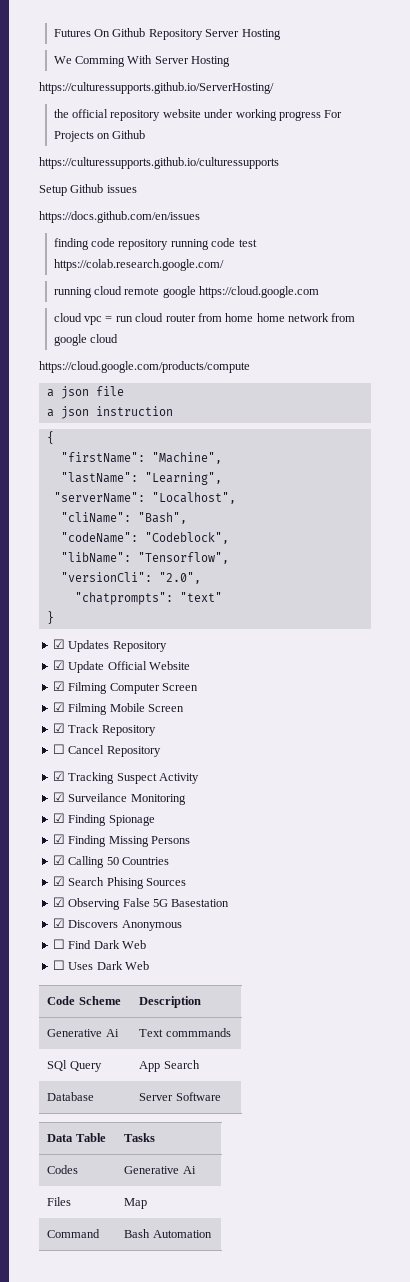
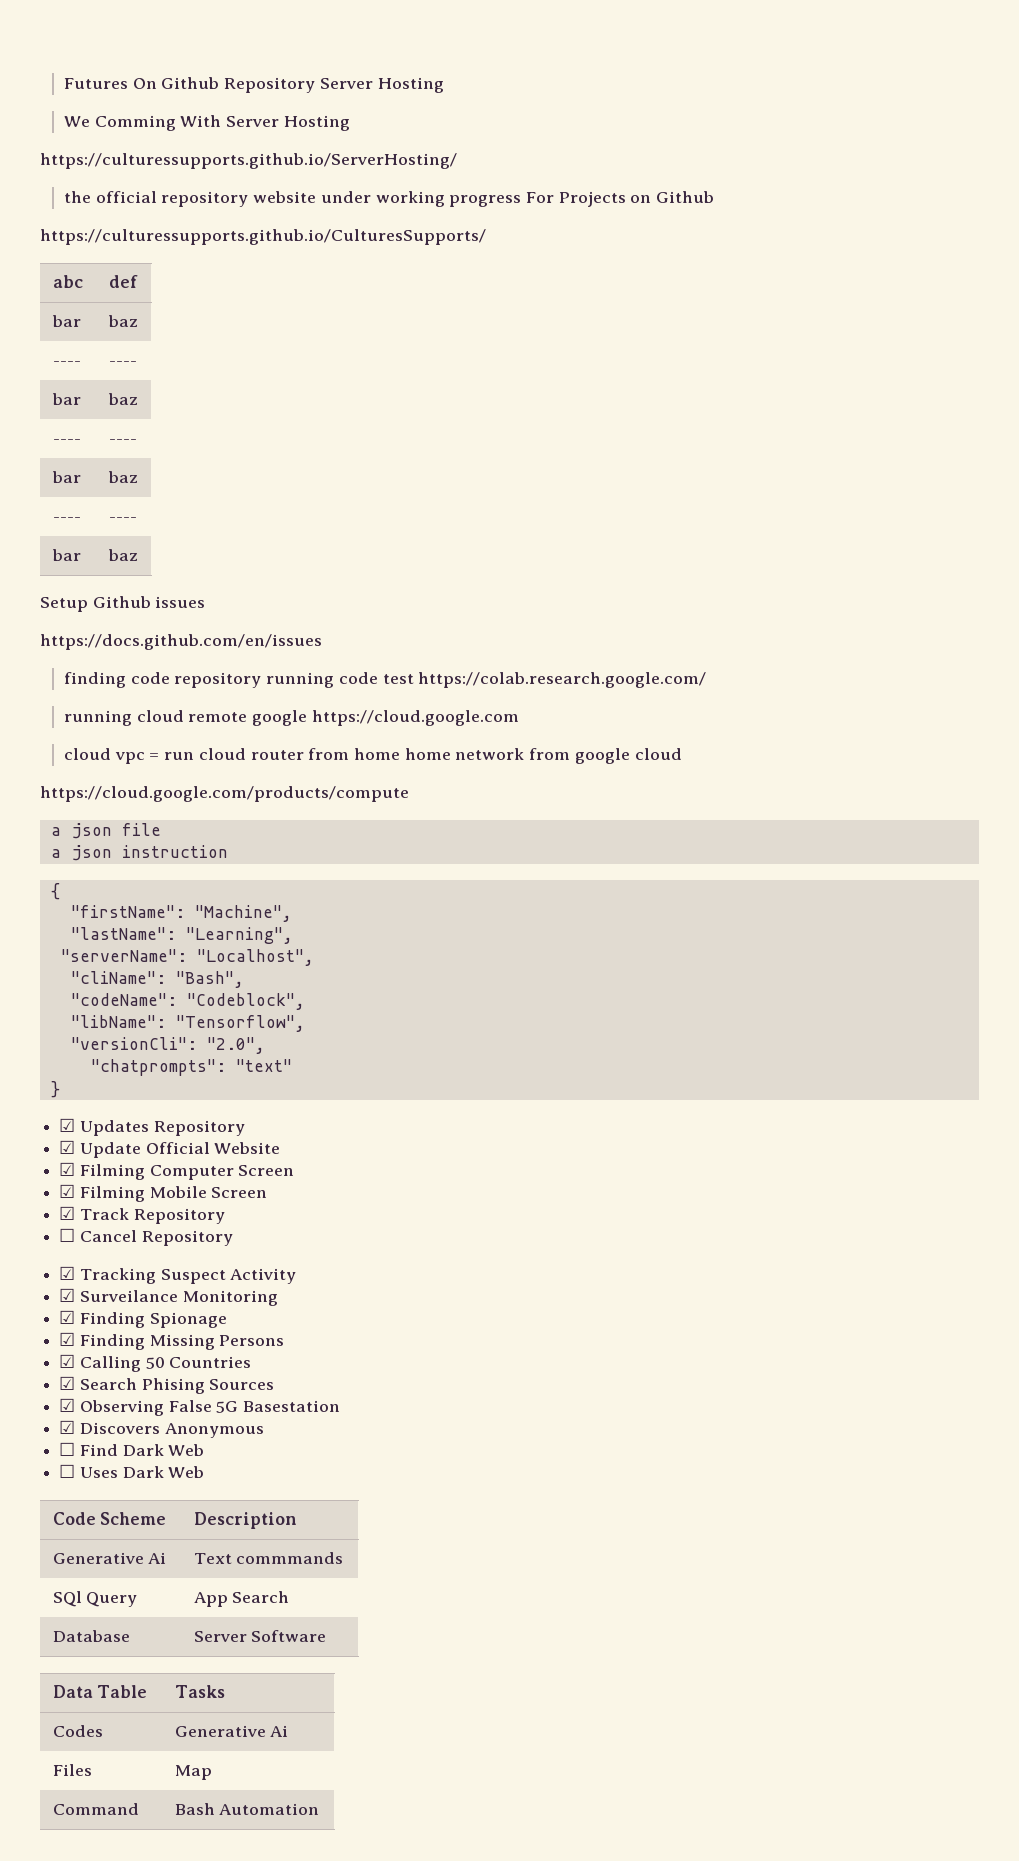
[39,157,279,169] https://culturessupports.github.io/culturessupports -> [40,229,486,245] [52,275,83,288] [108,275,138,288] [51,315,81,327] [107,315,138,327] [52,361,81,366] [108,361,137,366] [51,393,81,405] [107,393,138,405] [52,439,81,444] [108,439,137,444] [51,471,81,483] [107,471,138,483] [52,517,81,522] [108,517,137,522] [51,549,81,561] [107,549,138,561] https://culturessupports.github.io/CulturesSupports/ // abc | def // bar | baz // ---- | ---- // bar | baz // ---- | ---- // bar | baz // ---- | ---- // bar | baz

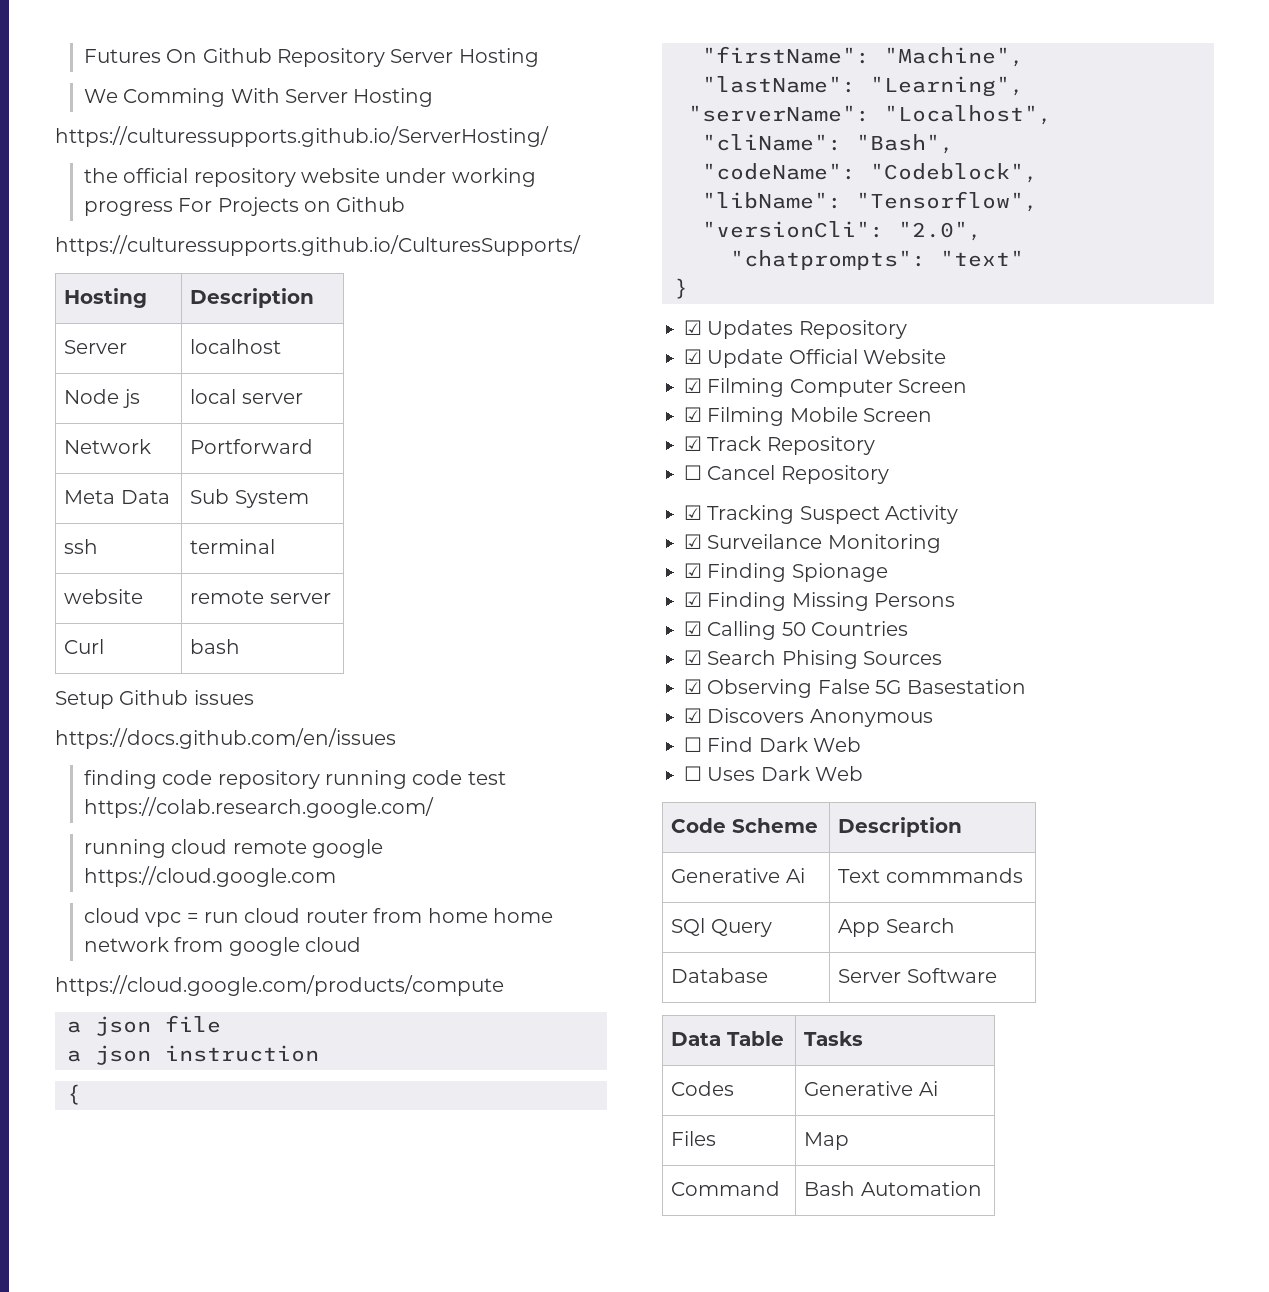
[52,275,83,288] [108,275,138,288] [51,315,81,327] [107,315,138,327] [52,361,81,366] [108,361,137,366] [51,393,81,405] [107,393,138,405] [52,439,81,444] [108,439,137,444] [51,471,81,483] [107,471,138,483] [52,517,81,522] [108,517,137,522] [51,549,81,561] [107,549,138,561] abc | def // bar | baz // ---- | ---- // bar | baz // ---- | ---- // bar | baz // ---- | ---- // bar | baz -> [64,288,148,308] [190,288,315,308] [64,340,128,354] [190,339,282,354] [64,389,140,408] [190,389,303,404] [64,439,152,454] [190,439,314,454] [64,490,170,504] [190,489,309,508] [64,539,99,554] [190,539,276,554] [64,589,144,604] [190,590,331,604] [64,639,105,654] [190,639,241,654] Hosting | Description // Server | localhost // Node js | local server // Network | Portforward // Meta Data | Sub System // ssh | terminal // website | remote server // Curl | bash

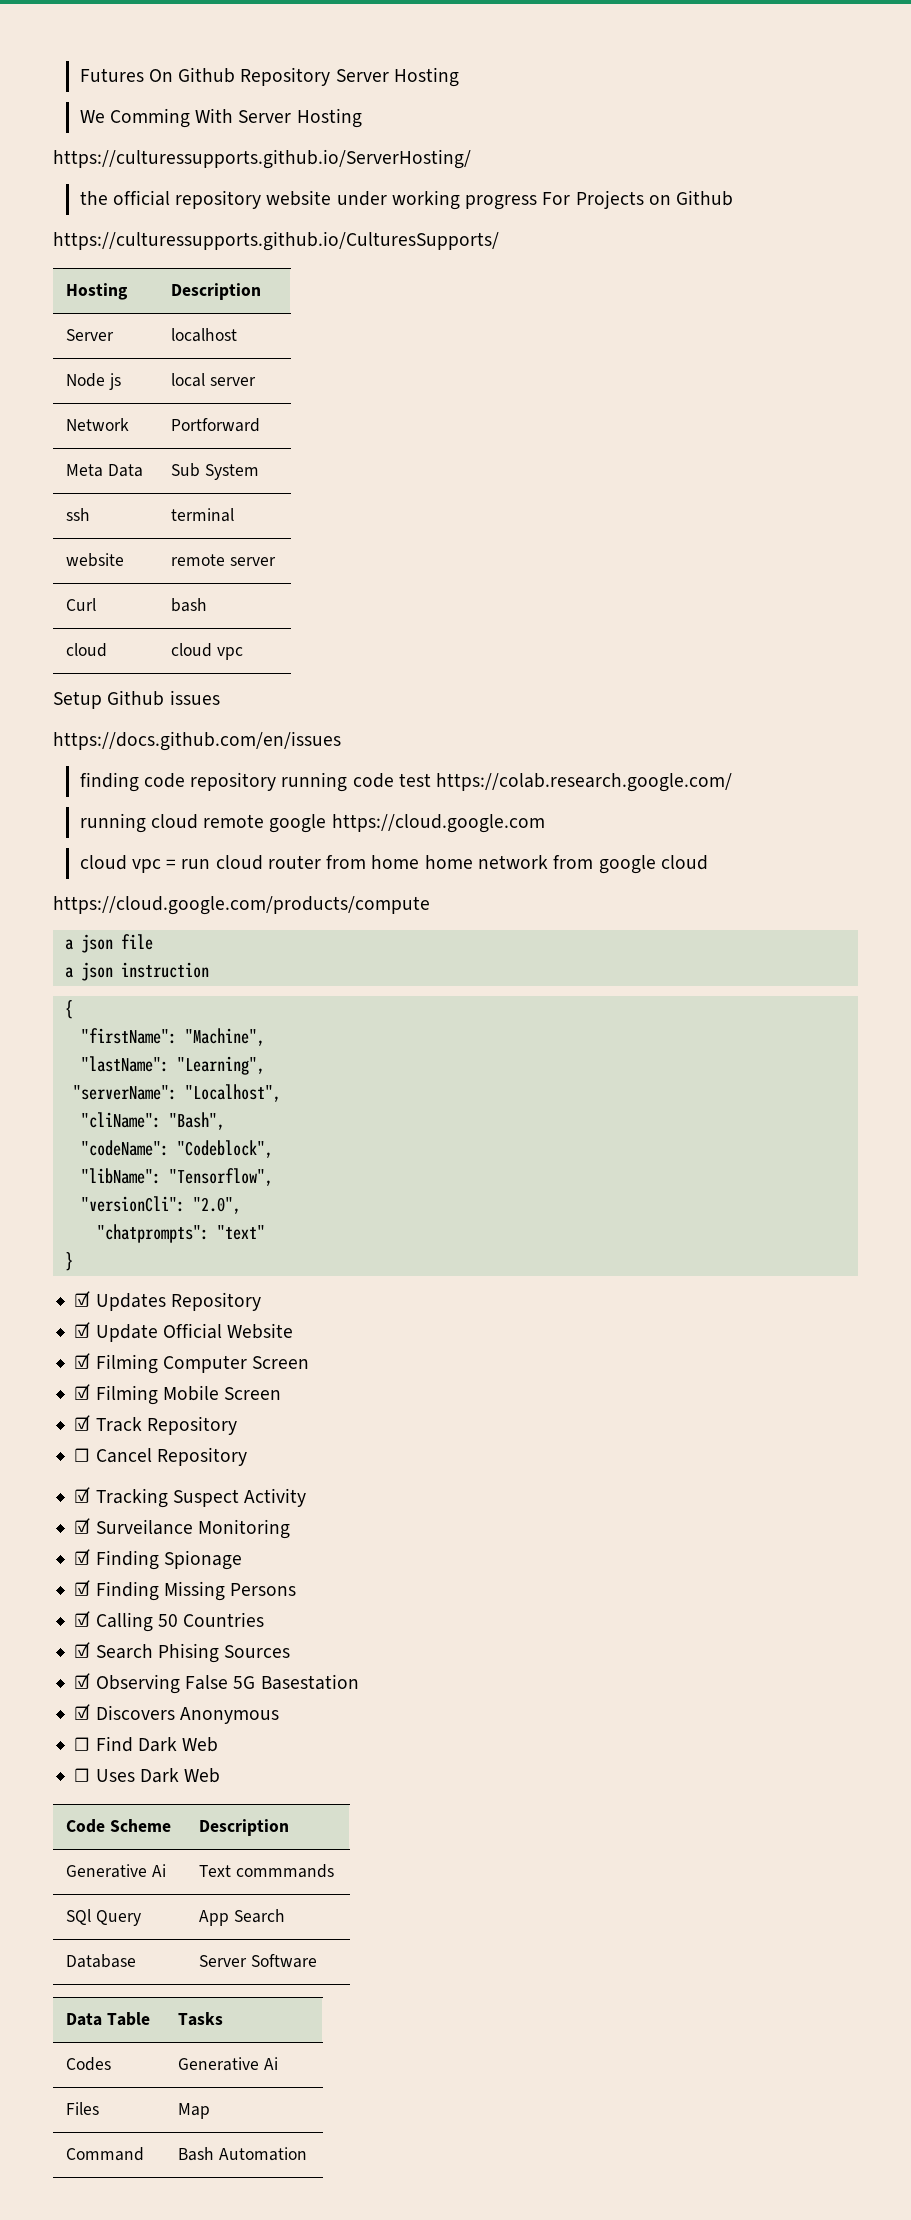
(241, 646) none -> [65,643,107,657] [170,643,243,660] // cloud | cloud vpc

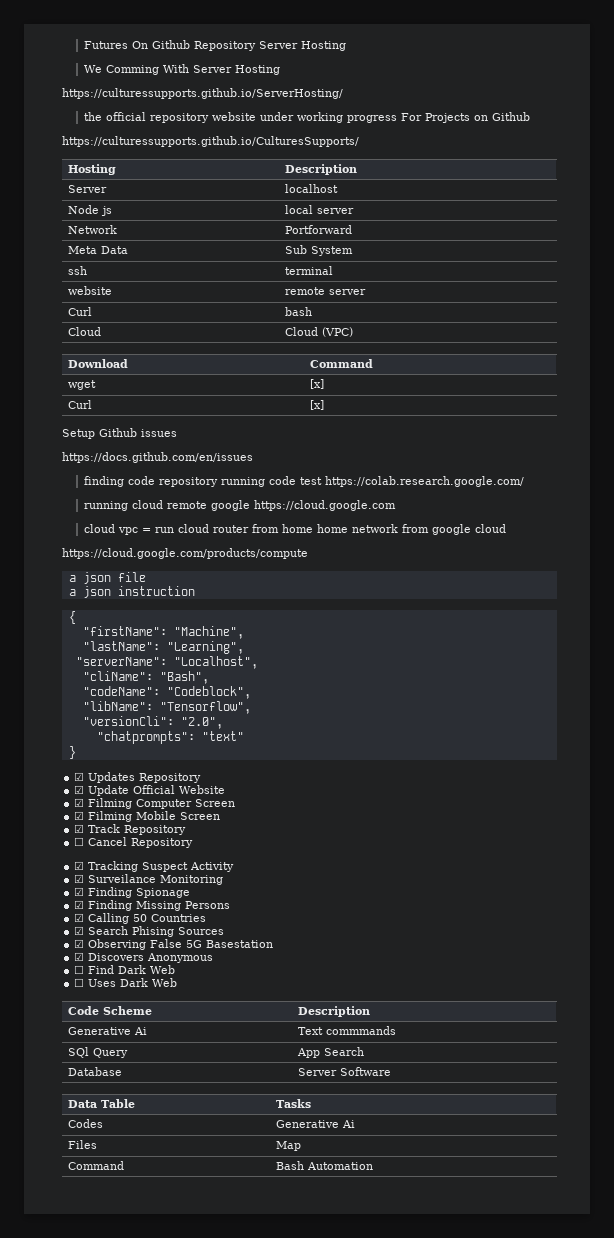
[65,643,107,657] [170,643,243,660] cloud | cloud vpc -> [68,327,102,336] [285,327,354,337] [68,359,129,368] [310,359,374,368] [68,380,97,390] [310,379,325,389] [68,400,93,409] [310,400,325,410] Cloud | Cloud (VPC) // Download | Command // wget | [x] // Curl | [x]

